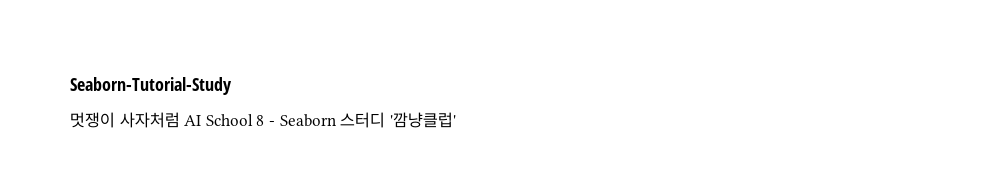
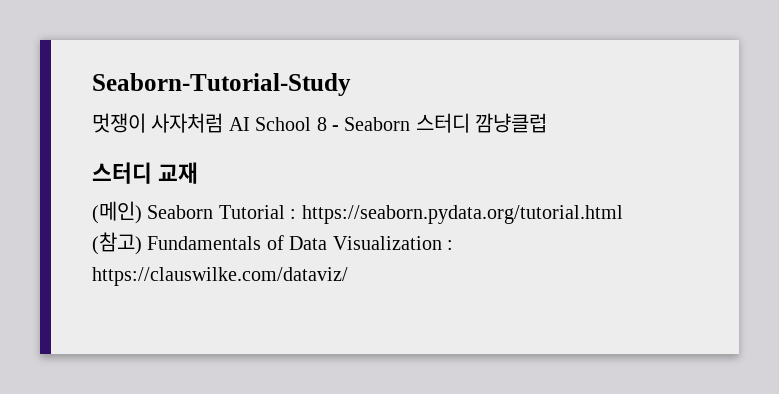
[389,112,456,128] '깜냥클럽' -> [475,113,548,133] [92,162,198,184] [92,201,623,224] [92,232,453,255] [92,267,348,286] 깜냥클럽 // 스터디 교재 // (메인) Seaborn Tutorial : https://seaborn.pydata.org/tutorial.html // (참고) Fundamentals of Data Visualization : https://clauswilke.com/dataviz/

